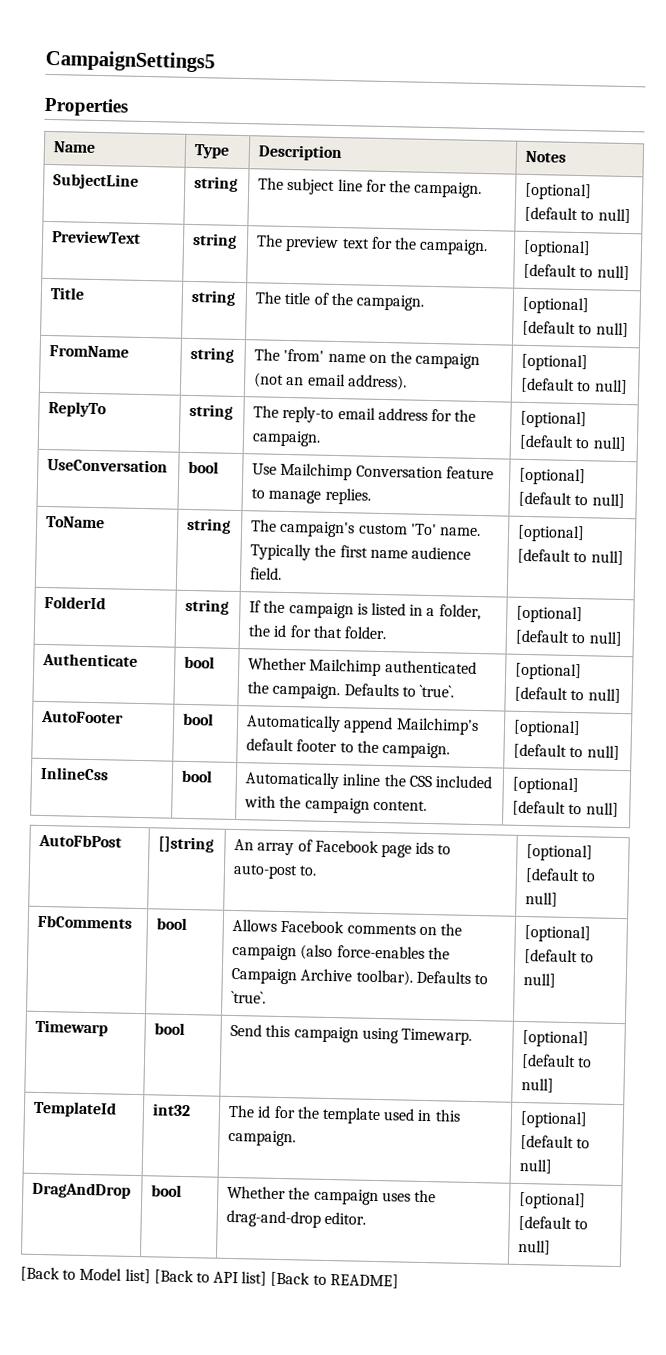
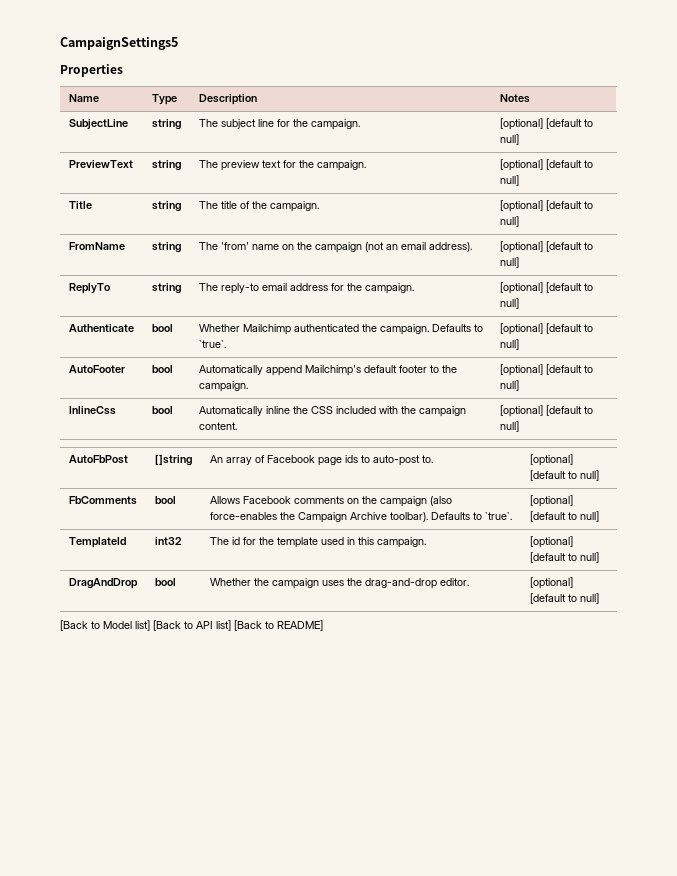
[47,458,169,473] [188,460,220,474] [252,462,494,481] [251,487,371,505] [519,467,587,486] [518,491,625,509] [46,516,106,529] [186,517,232,534] [251,519,481,538] [250,543,471,561] [250,567,283,580] [517,524,586,543] [517,548,624,566] [44,595,107,610] [185,598,230,615] [249,600,481,621] [248,624,387,640] [516,605,584,624] [515,629,623,646] // UseConversation | bool | Use Mailchimp Conversation feature to manage replies. | [optional] [default to null] // ToName | string | The campaign's custom 'To' name. Typically the first name audience field. | [optional] [default to null] // FolderId | string | If the campaign is listed in a folder, the id for that folder. | [optional] [default to null] -> (519, 303) none
[35,1019,109,1037] [154,1022,186,1036] [230,1023,472,1045] [522,1030,590,1048] [521,1054,593,1070] [521,1078,555,1093] // Timewarp | bool | Send this campaign using Timewarp. | [optional] [default to null] -> (599, 516) none

